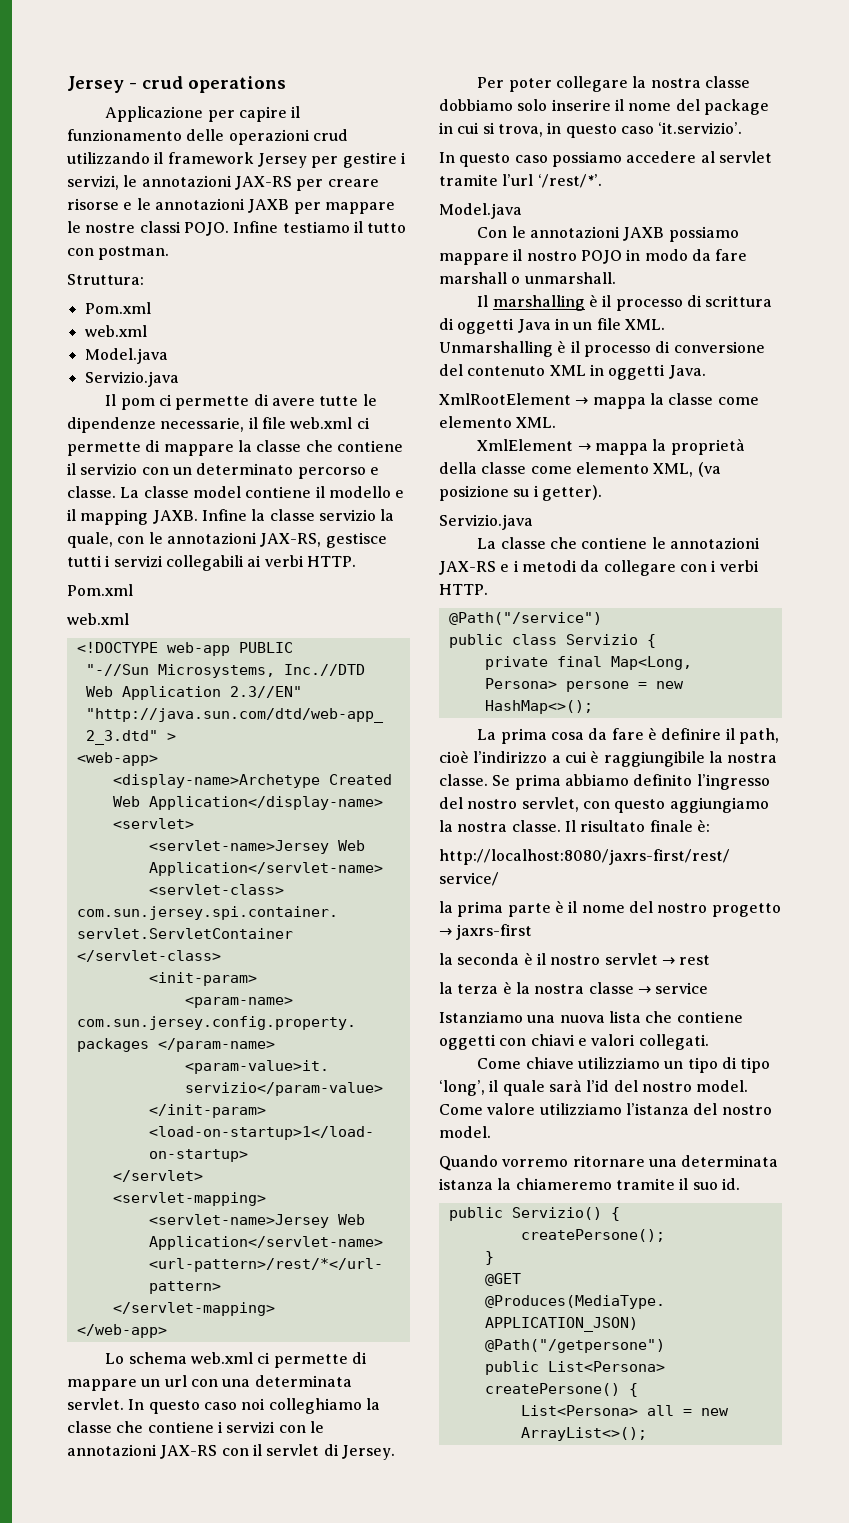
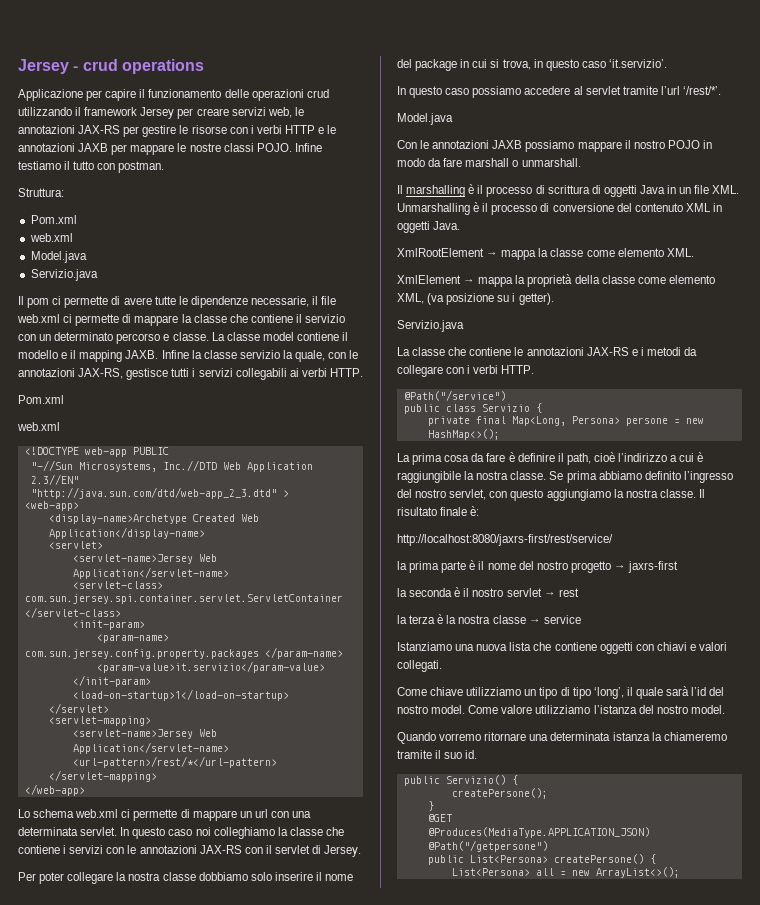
[342,152,406,168] [67,175,119,190] gestire i servizi, -> [196,107,292,118] creare servizi web,
[327,179,379,187] [67,198,119,210] creare risorse -> [142,125,315,137] gestire le risorse con i verbi HTTP

